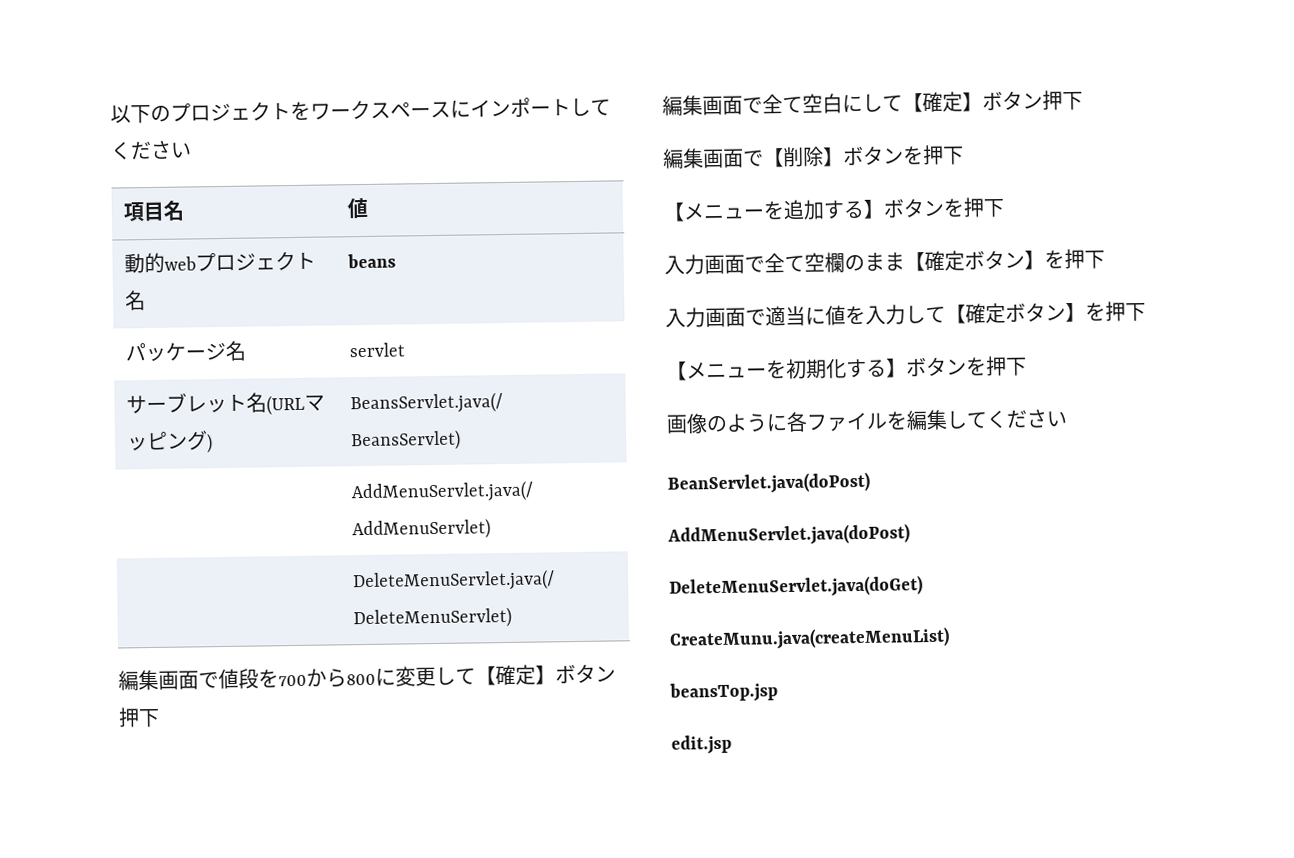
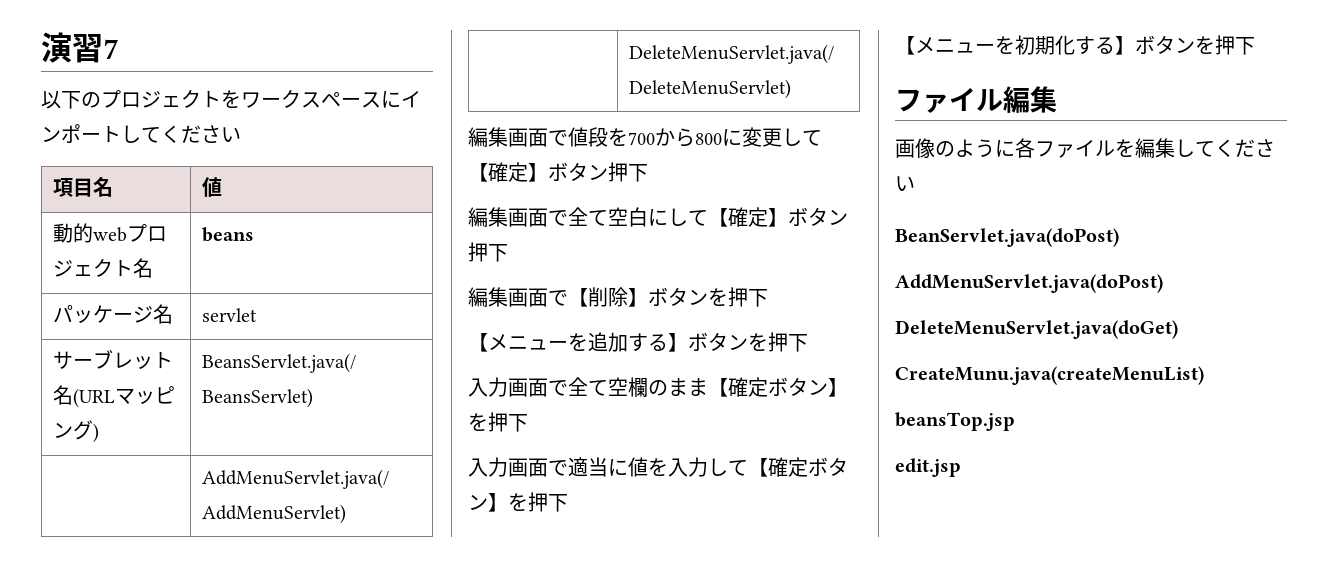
(110, 114) none -> [41,32,119,63] 演習7 //
(1027, 366) none -> [895,86,1057,113] // ファイル編集

